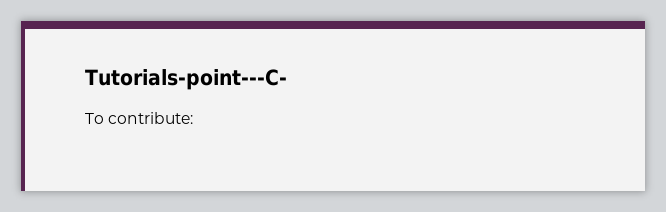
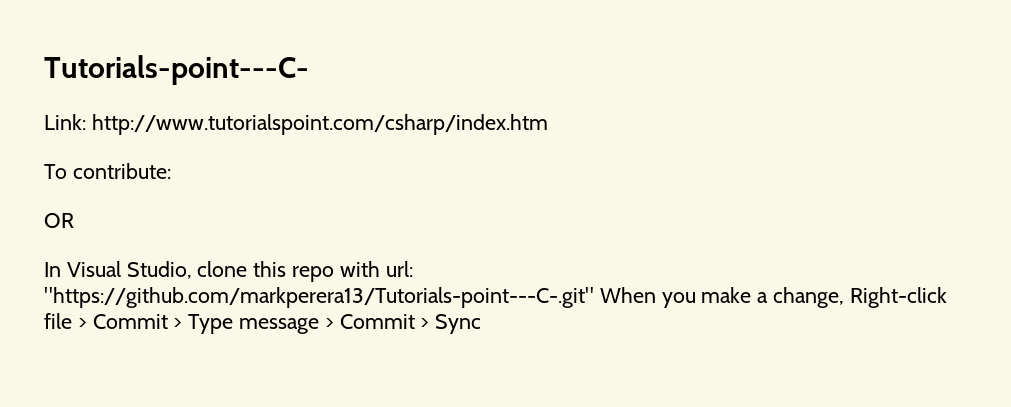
(287, 79) none -> [44,114,548,135] // Link: http://www.tutorialspoint.com/csharp/index.htm
(194, 118) none -> [44,213,74,228] [44,261,413,282] [44,287,947,308] [44,313,482,334] // OR // In Visual Studio, clone this repo with url: "https://github.com/markperera13/Tutorials-point---C-.git" When you make a change, Right-click file > Commit > Type message > Commit > Sync

